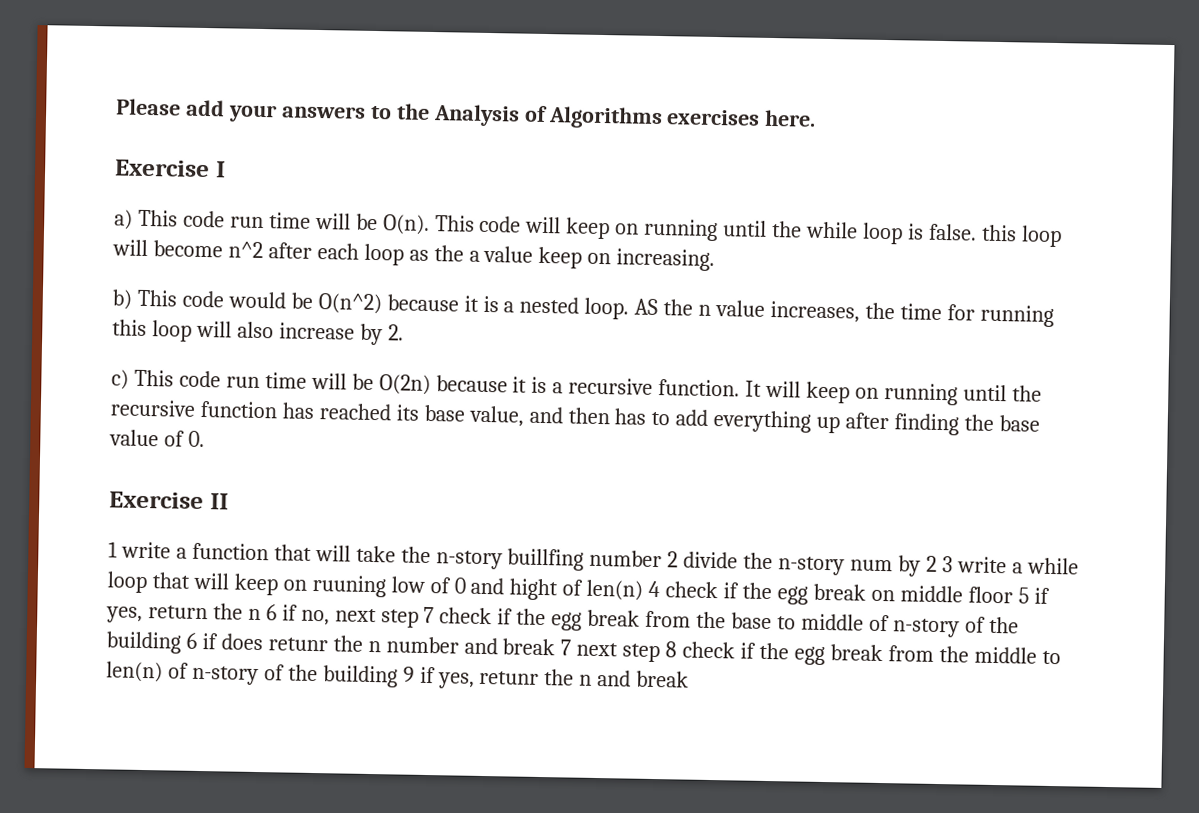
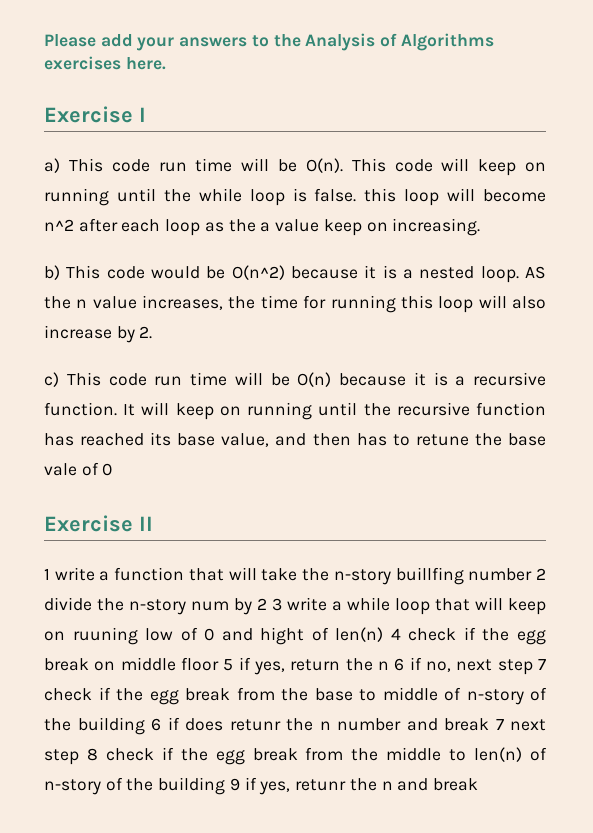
[378,374,431,396] O(2n) -> [297,372,332,387] O(n)
[675,409,1040,436] [109,429,205,448] add everything up after finding the base value of 0. -> [415,433,546,446] [44,462,113,476] retune the base vale of 0

